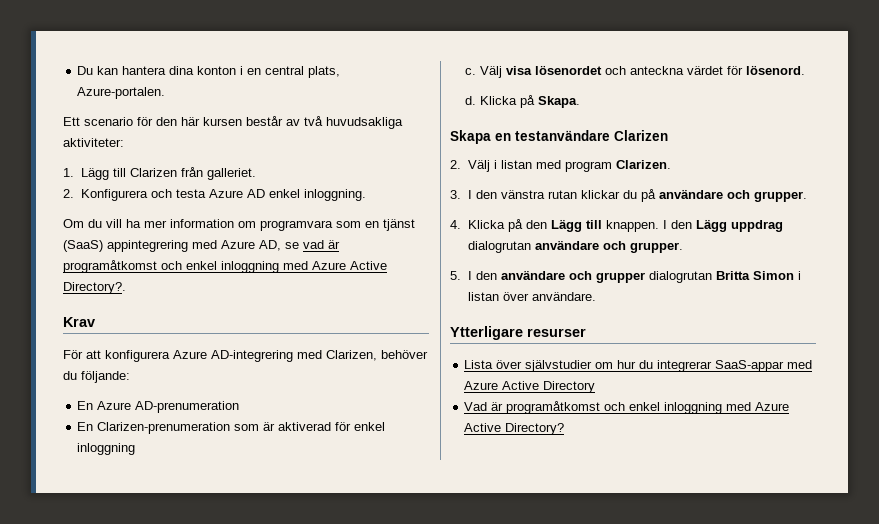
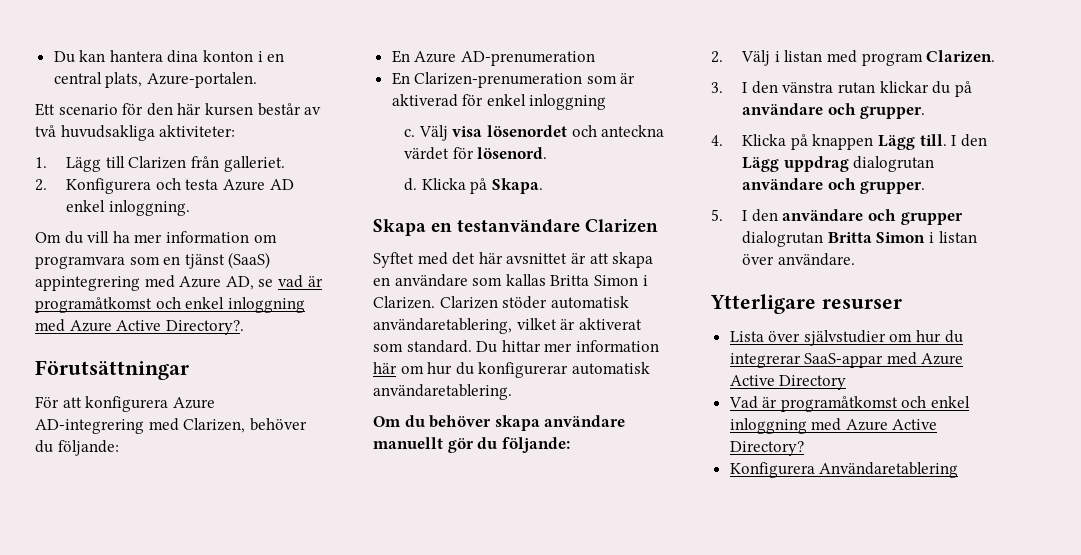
[63,317,95,327] Krav -> [35,360,189,380] Förutsättningar
(668, 135) none -> [373,252,654,268] [373,274,648,287] [373,296,629,309] [373,318,642,334] [373,340,659,353] [373,362,650,378] [373,384,512,400] [373,415,626,431] [373,437,570,453] // Syftet med det här avsnittet är att skapa en användare som kallas Britta Simon i Clarizen. Clarizen stöder automatisk användaretablering, vilket är aktiverat som standard. Du hittar mer information här om hur du konfigurerar automatisk användaretablering. // Om du behöver skapa användare manuellt gör du följande:
[525,219,659,232] den Lägg till knappen. -> [812,134,947,150] knappen Lägg till.
(565, 429) none -> [729,462,959,478] // Konfigurera Användaretablering

